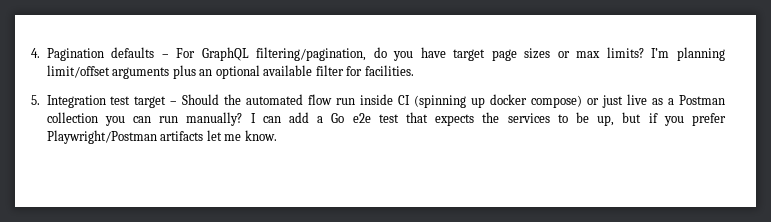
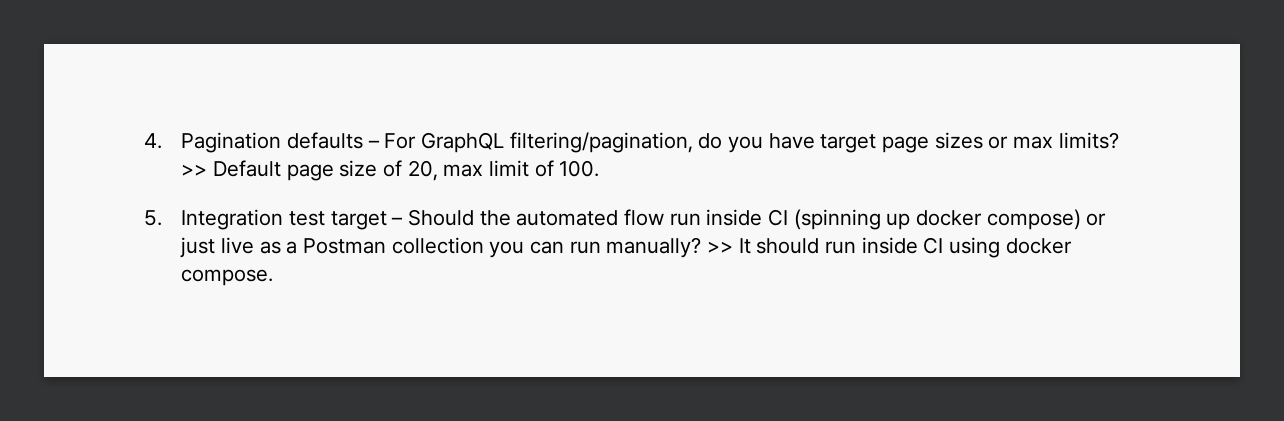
[651,47,725,61] [46,65,414,79] I’m planning limit/offset arguments plus an optional available filter for facilities. -> [181,160,600,181] >> Default page size of 20, max limit of 100.
[250,112,727,126] [46,130,277,144] I can add a Go e2e test that expects the services to be up, but if you prefer Playwright/Postman artifacts let me know. -> [706,237,1072,258] [181,269,274,286] >> It should run inside CI using docker compose.

